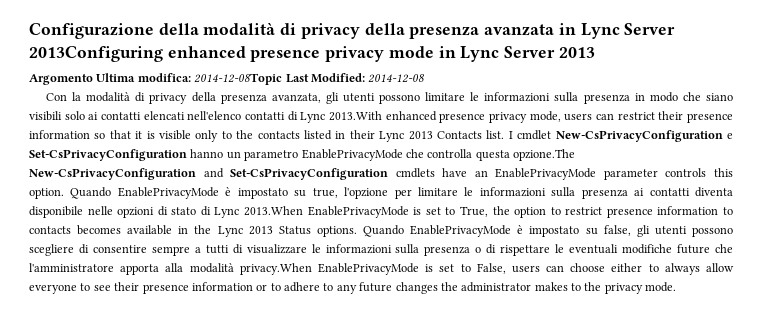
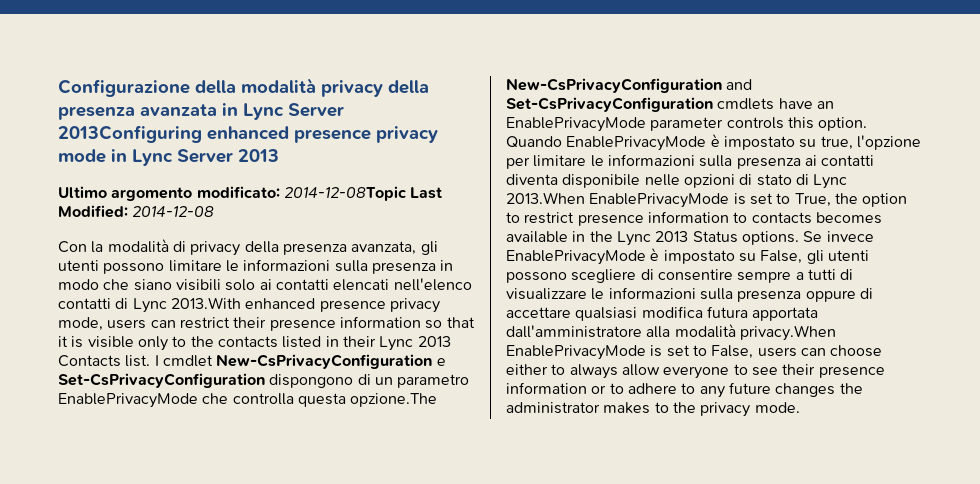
[280,23,297,35] di -> (316, 85) none
[29,73,191,85] Argomento Ultima modifica: -> [58,186,280,201] Ultimo argomento modificato:
[190,149,224,158] hanno -> [269,374,371,388] dispongono di
[363,225,631,237] Quando EnablePrivacyMode è impostato su false, -> [803,231,874,242] [506,248,803,265] Se invece EnablePrivacyMode è impostato su False,
[475,244,734,256] [29,263,160,275] o di rispettare le eventuali modifiche future che l'amministratore apporta -> [805,288,873,302] [506,306,819,321] [506,325,642,338] oppure di accettare qualsiasi modifica futura apportata dall'amministratore

